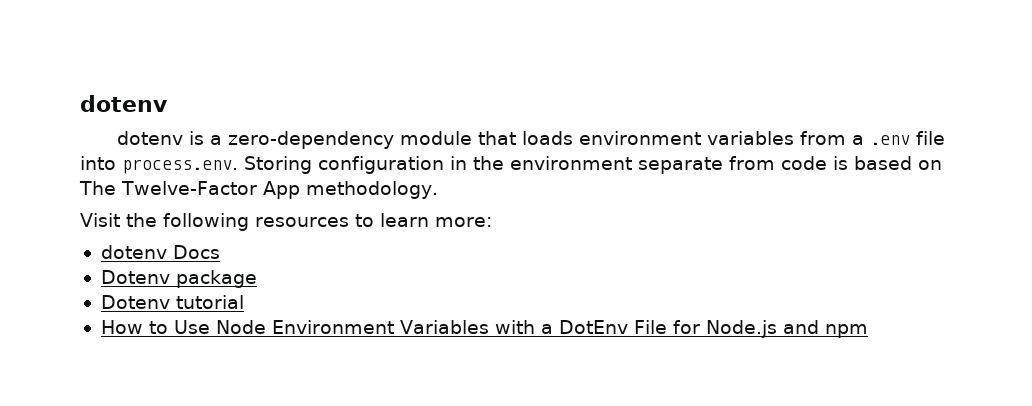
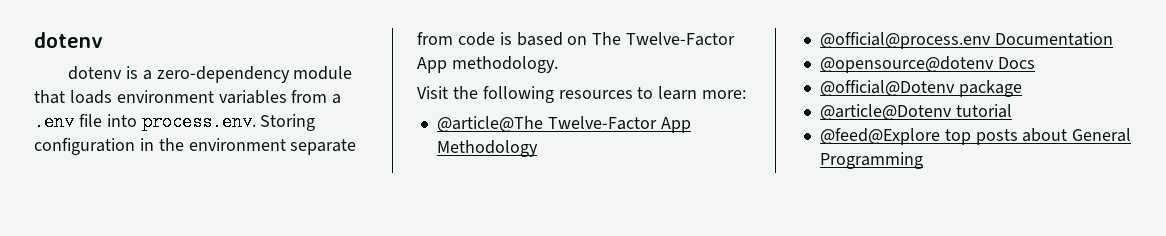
[100,245,167,259] dotenv -> [436,116,691,133] [436,140,538,157] [819,32,1113,49] [819,56,994,73] @article@The Twelve-Factor App Methodology // @official@process.env Documentation // @opensource@dotenv
[100,270,170,284] Dotenv -> [819,80,955,96] @official@Dotenv
[100,295,170,309] Dotenv -> [819,104,952,120] @article@Dotenv
[100,320,868,338] How to Use Node Environment Variables with a DotEnv File for Node.js and npm -> [819,128,1132,145] [819,152,923,169] @feed@Explore top posts about General Programming

